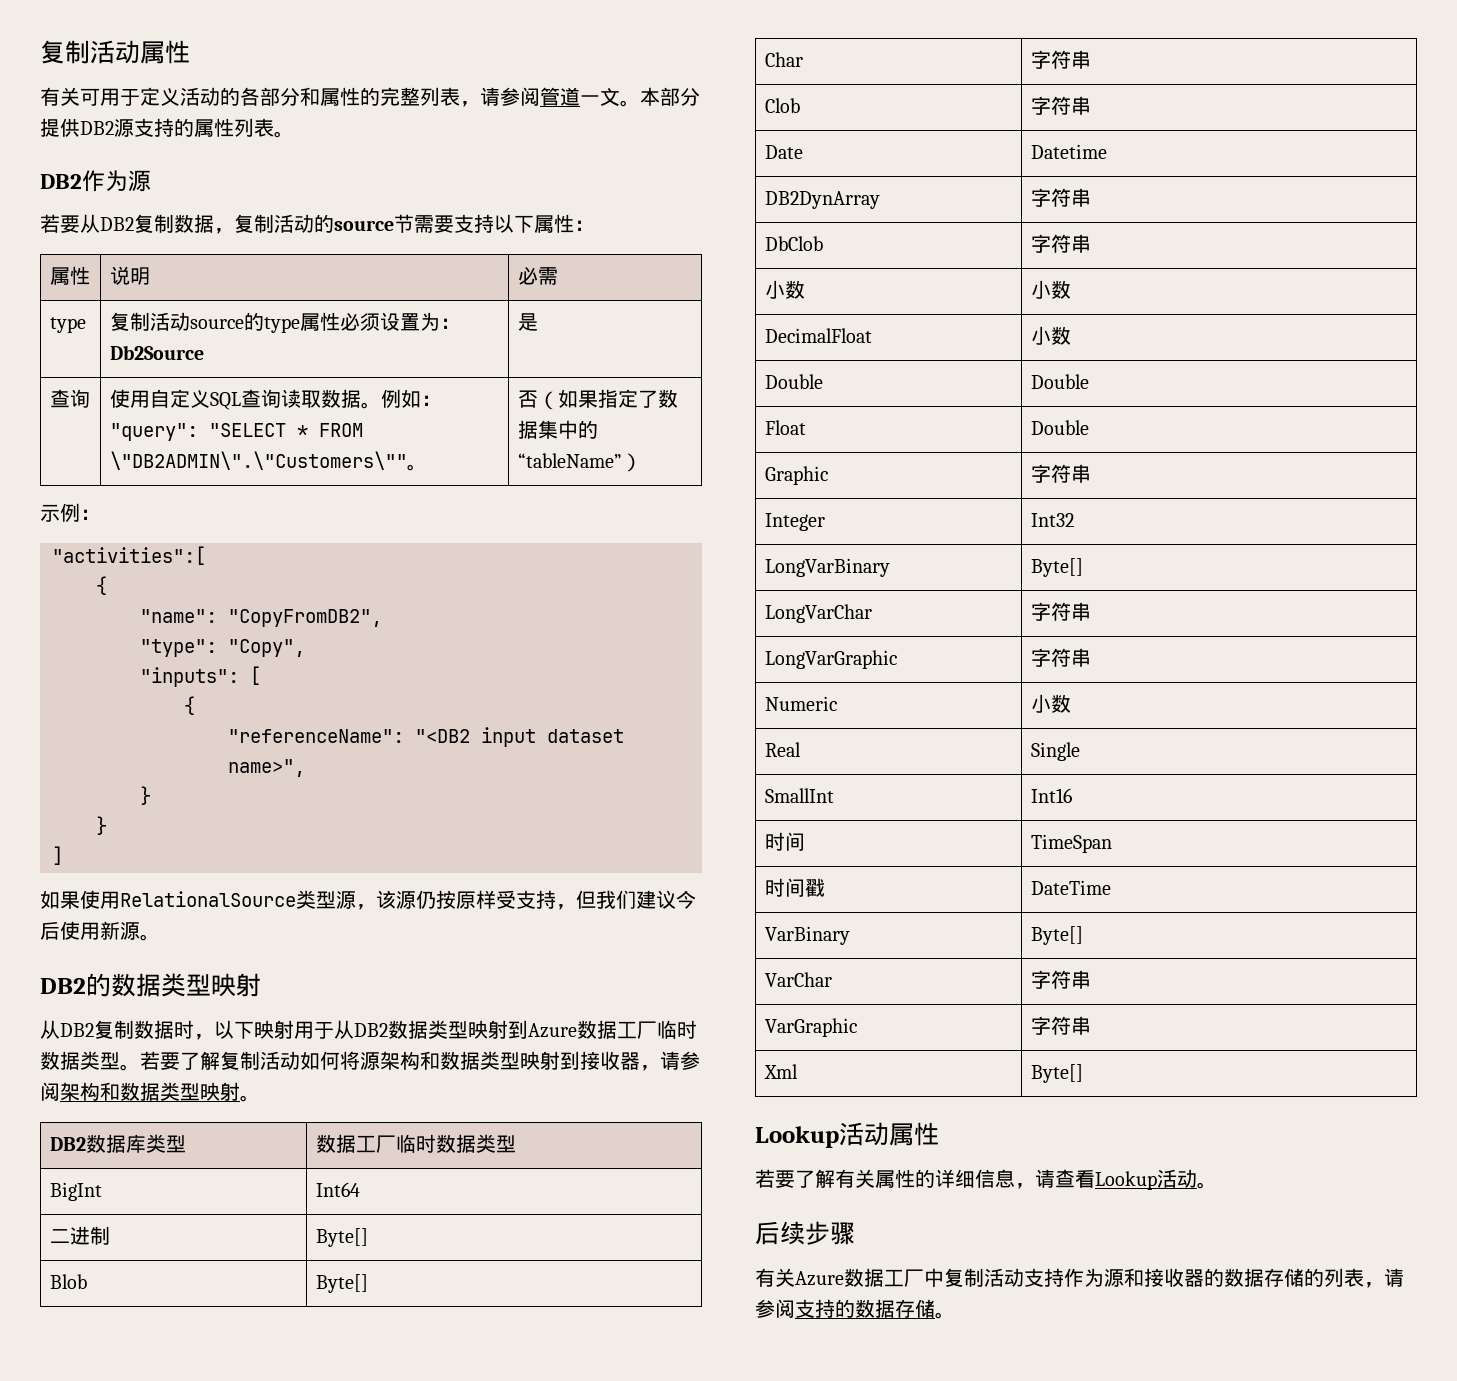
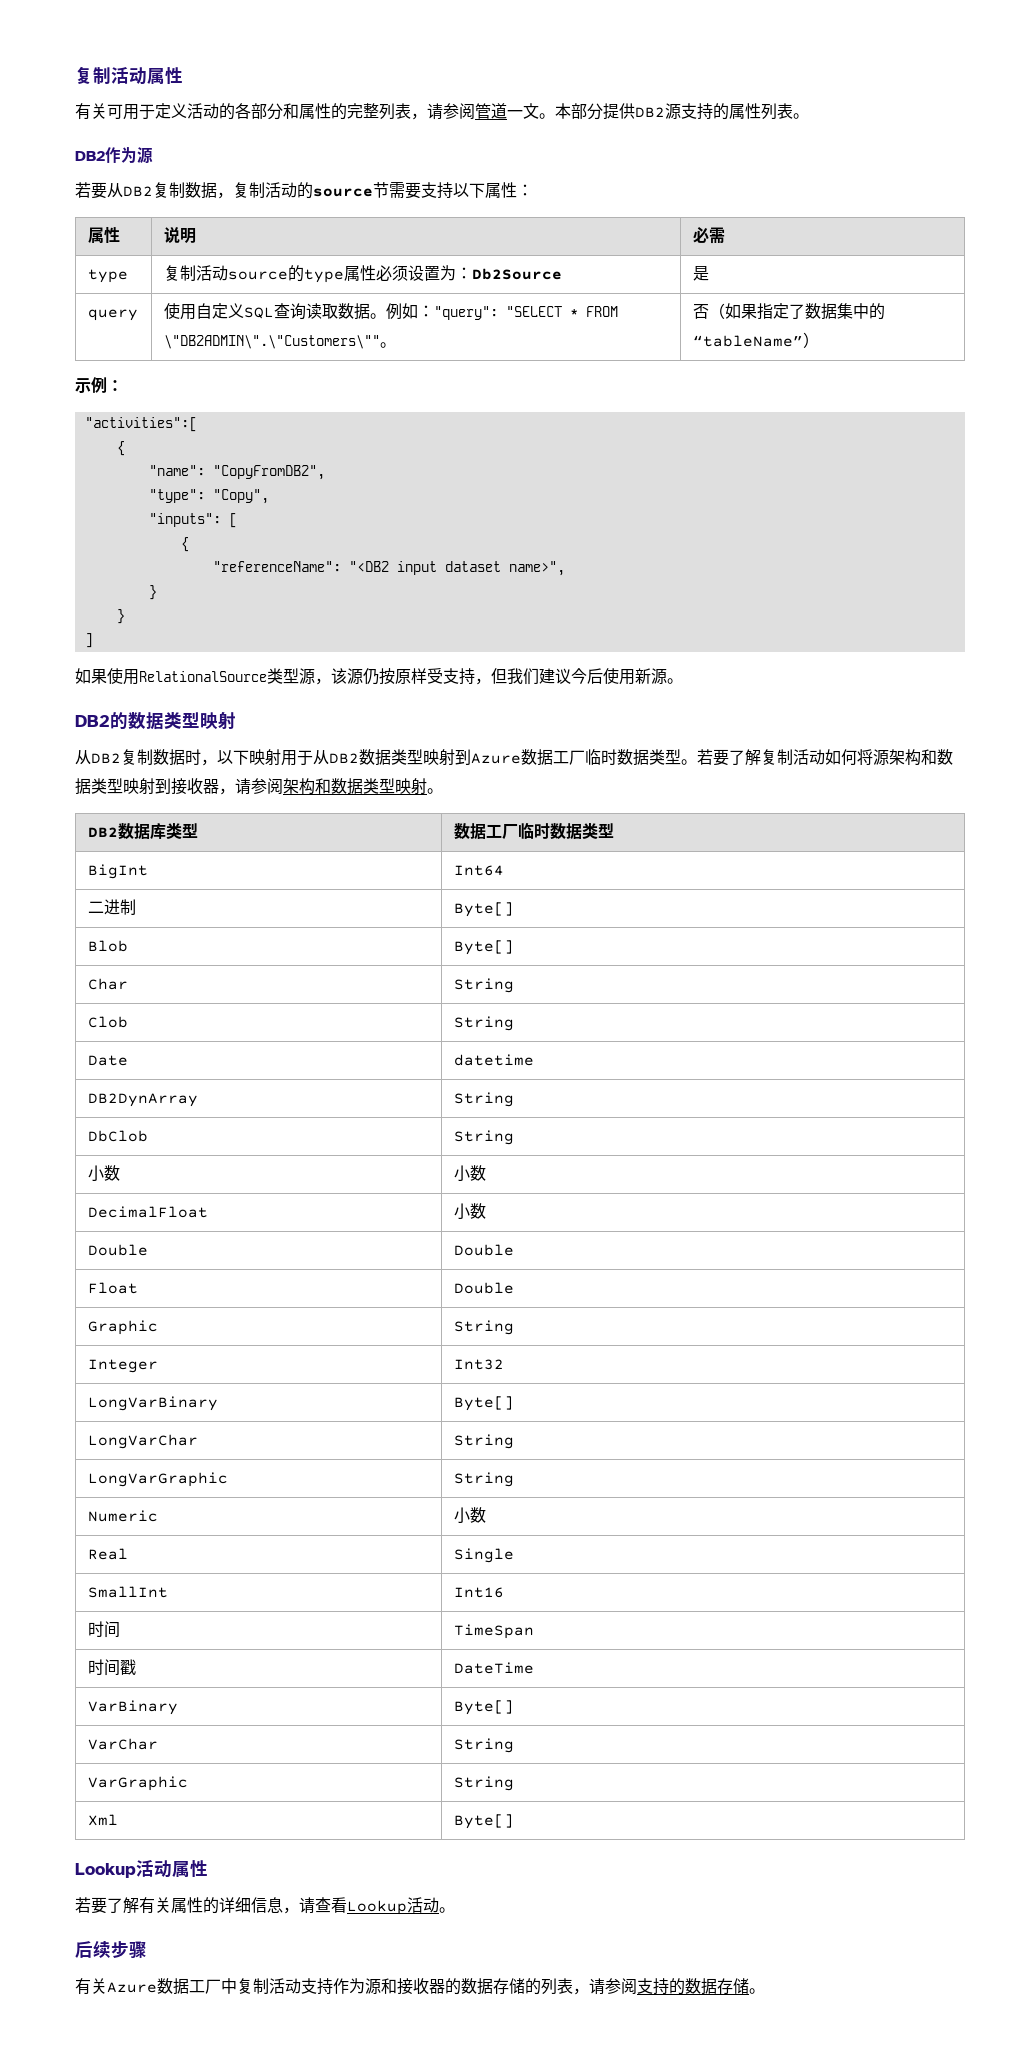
[50,389,91,408] 查询 -> [87,309,138,321] query
[1031,50,1092,69] 字符串 -> [453,978,514,993] String
[1031,96,1092,115] 字符串 -> [453,1016,514,1031] String
[1031,144,1108,159] Datetime -> [453,1054,534,1066] datetime
[1031,188,1092,207] 字符串 -> [453,1092,514,1107] String
[1031,234,1092,253] 字符串 -> [453,1130,514,1145] String
[1031,464,1092,483] 字符串 -> [453,1320,514,1335] String
[1031,602,1092,621] 字符串 -> [453,1434,514,1449] String
[1031,648,1092,667] 字符串 -> [453,1472,514,1487] String
[1031,970,1092,989] 字符串 -> [453,1738,514,1753] String
[1031,1016,1092,1035] 字符串 -> [453,1776,514,1791] String

